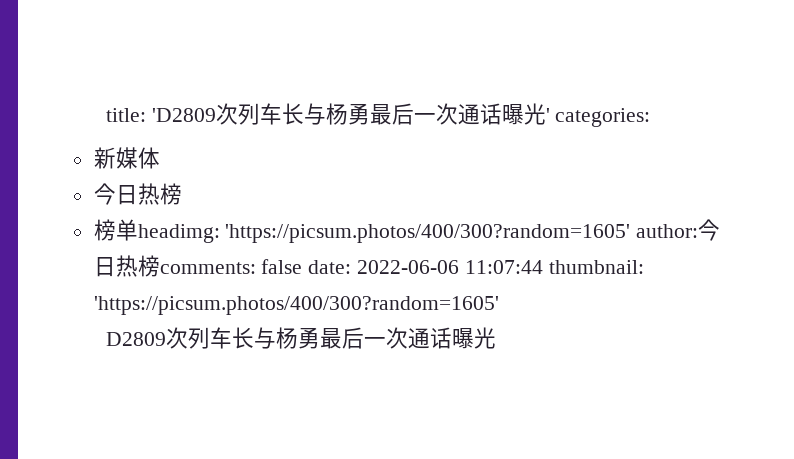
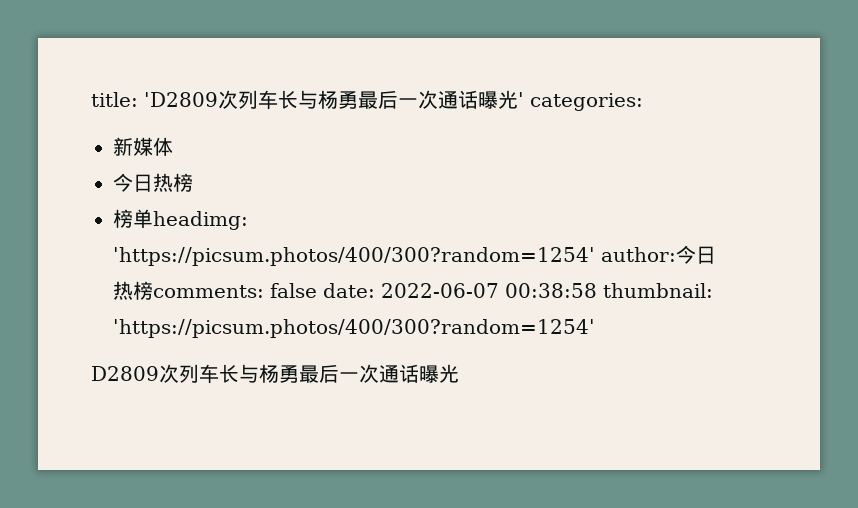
[225,224,631,243] 'https://picsum.photos/400/300?random=1605' -> [113,247,595,266] 'https://picsum.photos/400/300?random=1254'
[357,260,644,274] [93,296,499,315] 2022-06-06 11:07:44 thumbnail: 'https://picsum.photos/400/300?random=1605' -> [381,283,713,298] [113,319,595,338] 2022-06-07 00:38:58 thumbnail: 'https://picsum.photos/400/300?random=1254'

